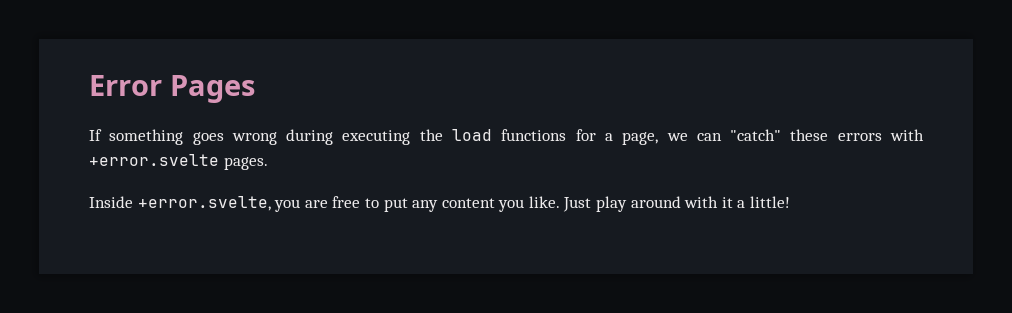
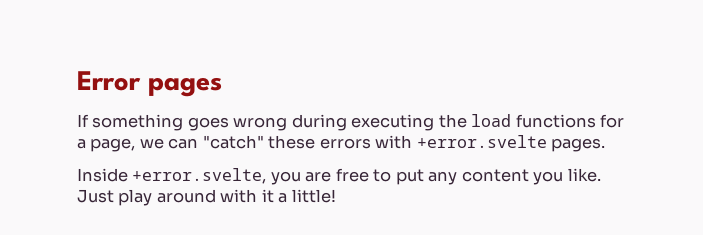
[170,75,255,103] Pages -> [148,77,222,97] pages

